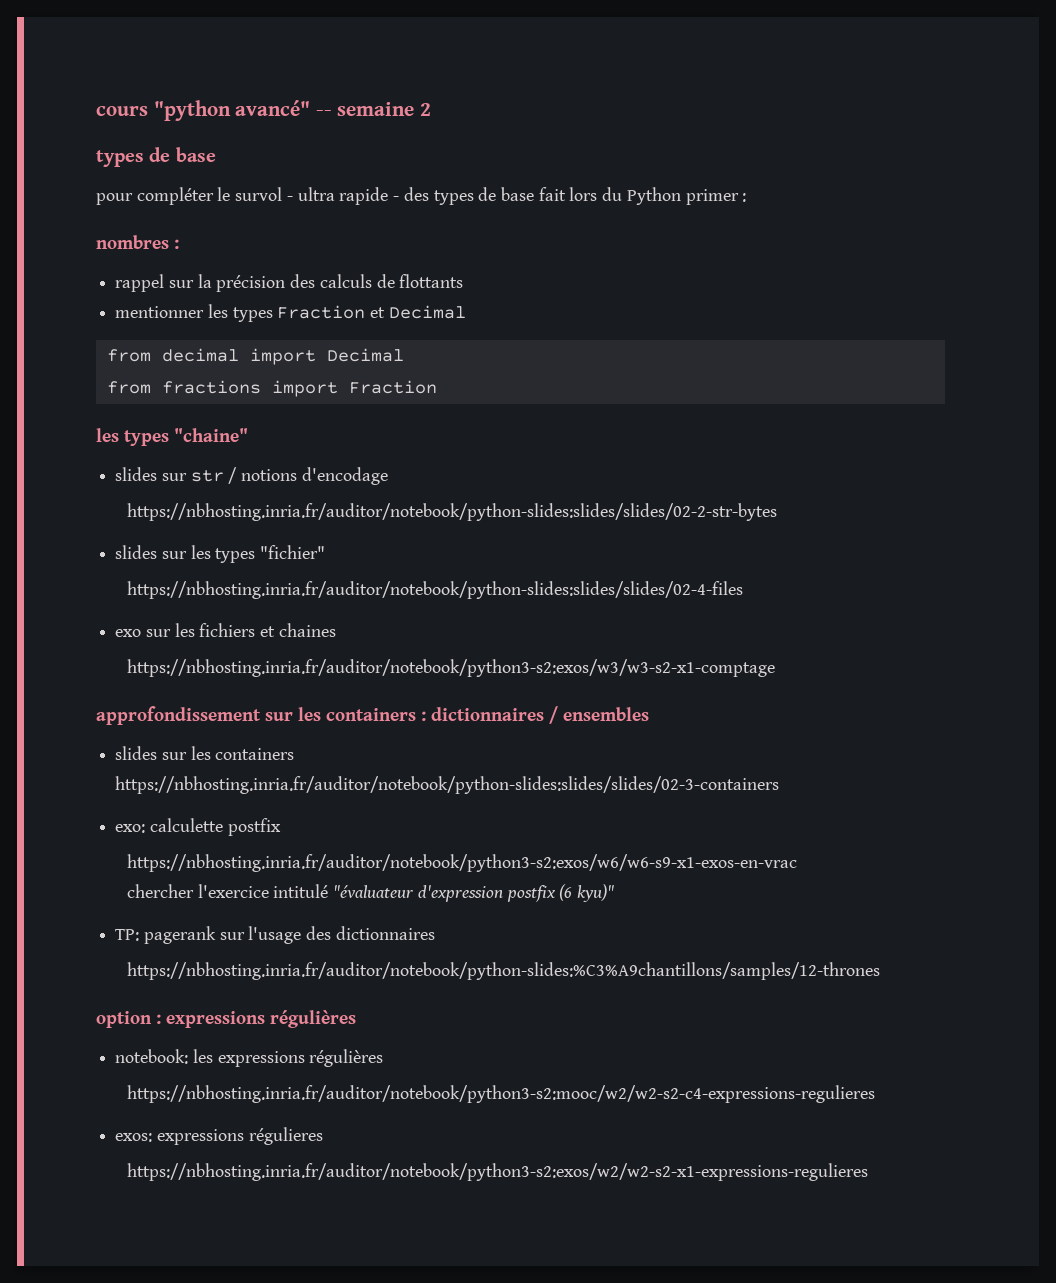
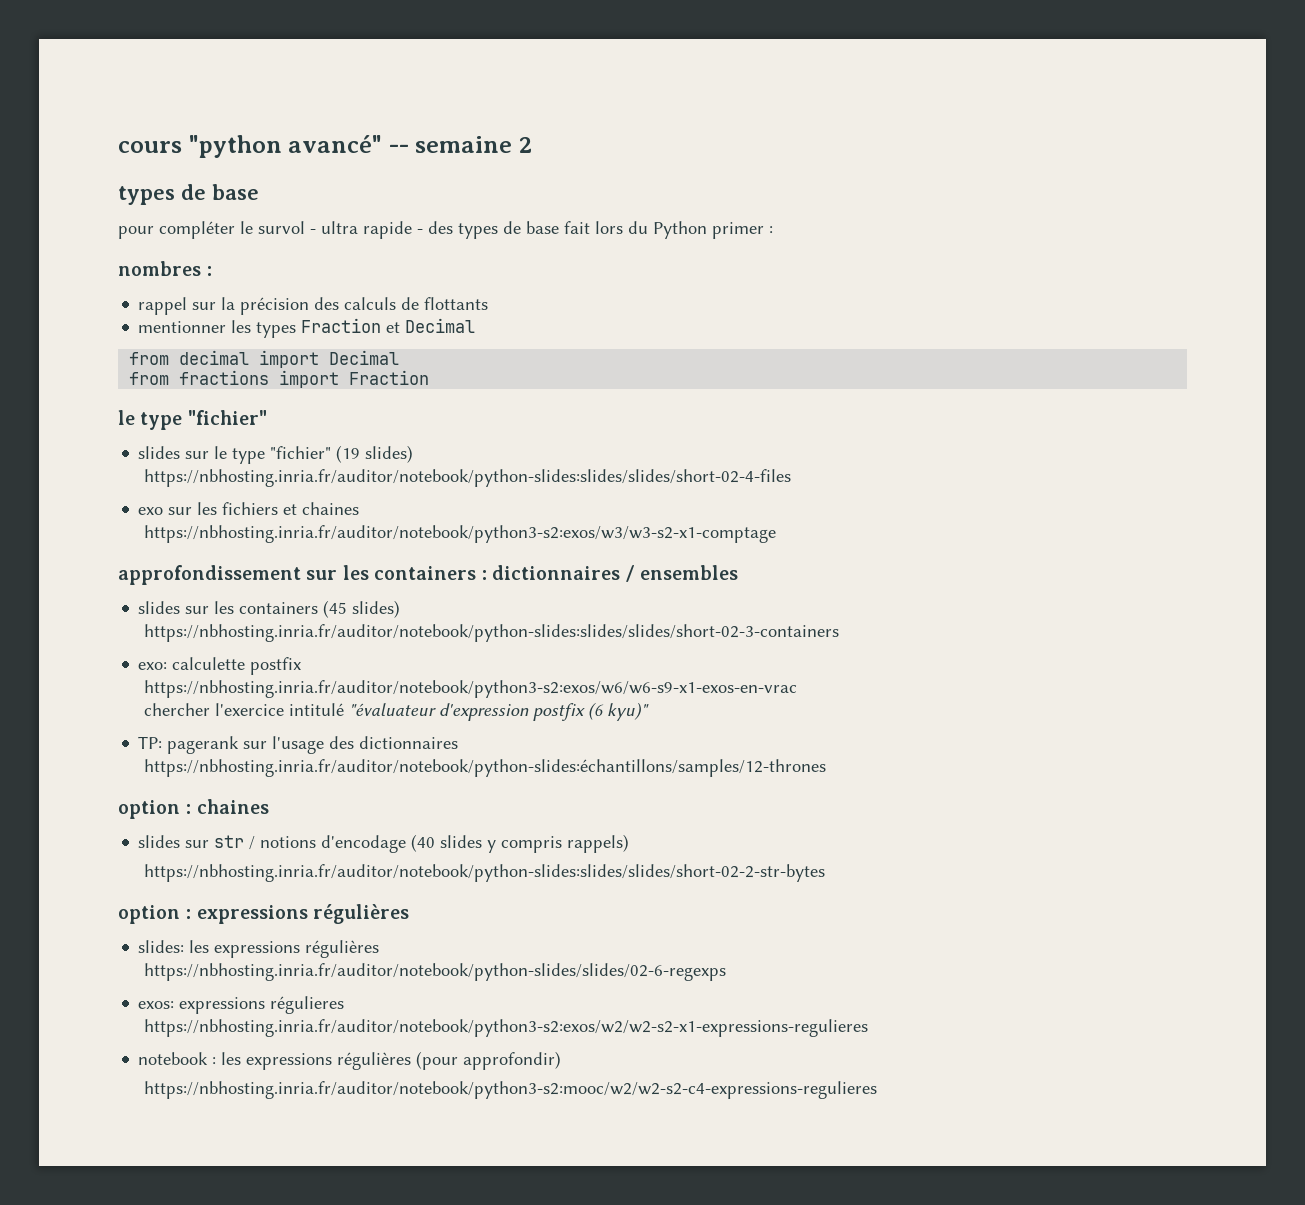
[96,428,248,446] [115,467,388,485] [126,503,777,521] [115,545,326,563] [126,581,743,599] les types "chaine" // slides sur str / notions d'encodage // https://nbhosting.inria.fr/auditor/notebook/python-slides:slides/slides/02-2-str-bytes // slides sur les types "fichier" // https://nbhosting.inria.fr/auditor/notebook/python-slides:slides/slides/02-4-files -> [118,410,267,430] [138,445,414,464] [144,469,792,487] le type "fichier" // slides sur le type "fichier" (19 slides) // https://nbhosting.inria.fr/auditor/notebook/python-slides:slides/slides/short-02-4-files
[115,776,780,794] https://nbhosting.inria.fr/auditor/notebook/python-slides:slides/slides/02-3-containers -> [323,600,401,618] [144,624,840,642] (45 slides) // https://nbhosting.inria.fr/auditor/notebook/python-slides:slides/slides/short-02-3-containers
[126,962,880,980] https://nbhosting.inria.fr/auditor/notebook/python-slides:%C3%A9chantillons/samples/12-thrones -> [144,759,827,777] [118,799,269,819] [138,834,630,853] [144,864,826,882] https://nbhosting.inria.fr/auditor/notebook/python-slides:échantillons/samples/12-thrones // option : chaines // slides sur str / notions d'encodage (40 slides y compris rappels) // https://nbhosting.inria.fr/auditor/notebook/python-slides:slides/slides/short-02-2-str-bytes
[115,1049,189,1064] notebook: -> [138,940,185,953] slides:
[126,1085,875,1103] https://nbhosting.inria.fr/auditor/notebook/python3-s2:mooc/w2/w2-s2-c4-expressions-regulieres -> [144,963,727,981] https://nbhosting.inria.fr/auditor/notebook/python-slides/slides/02-6-regexps
(868, 1172) none -> [138,1051,562,1070] [144,1081,878,1099] // notebook : les expressions régulières (pour approfondir) // https://nbhosting.inria.fr/auditor/notebook/python3-s2:mooc/w2/w2-s2-c4-expressions-regulieres

